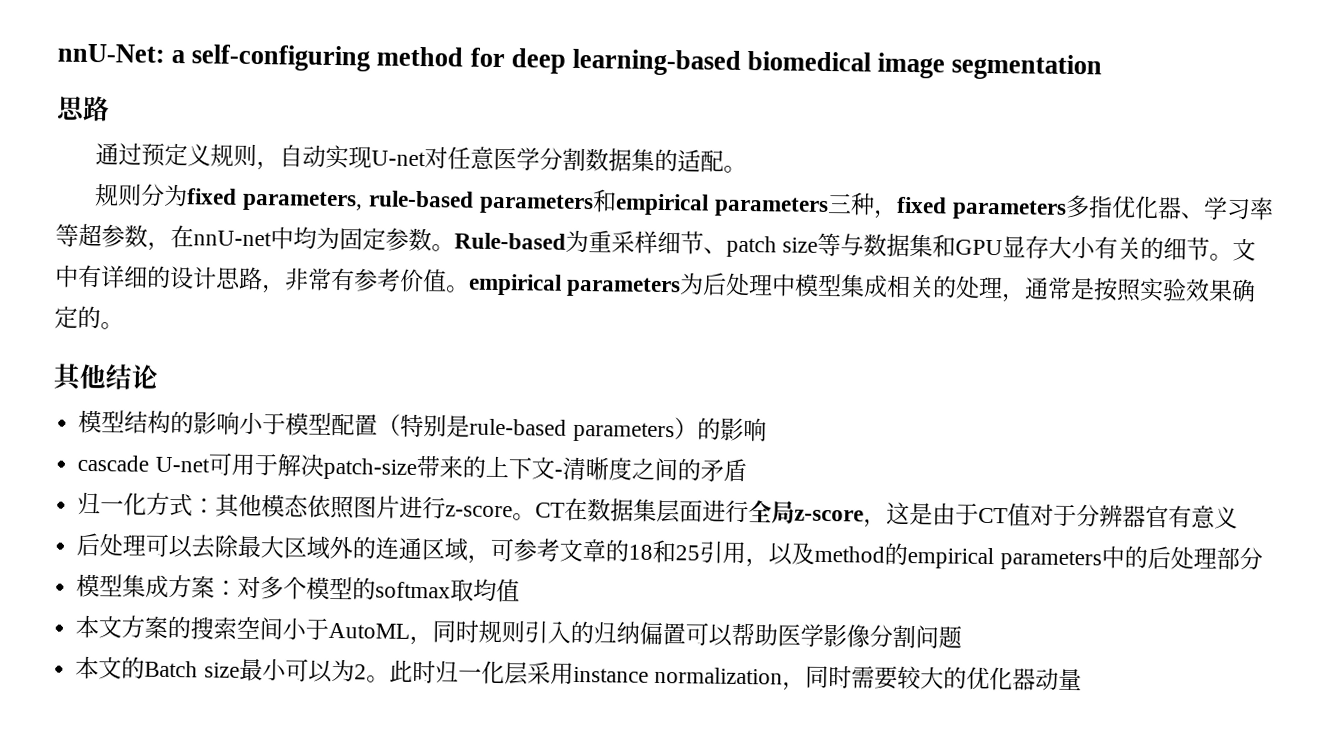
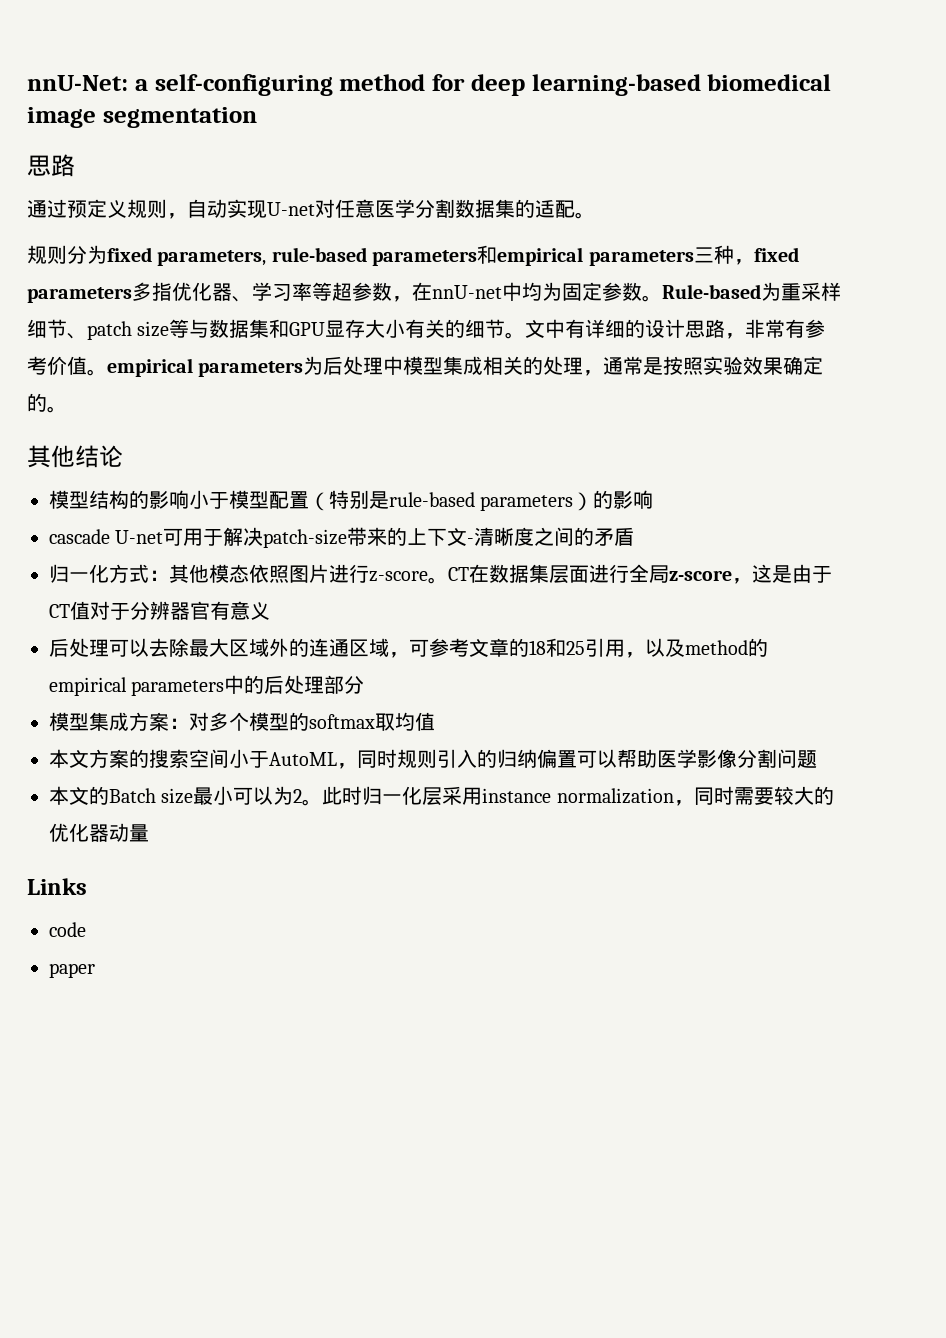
(1082, 679) none -> [27,878,87,895] [49,922,86,937] [49,963,95,978] // Links // code // paper

